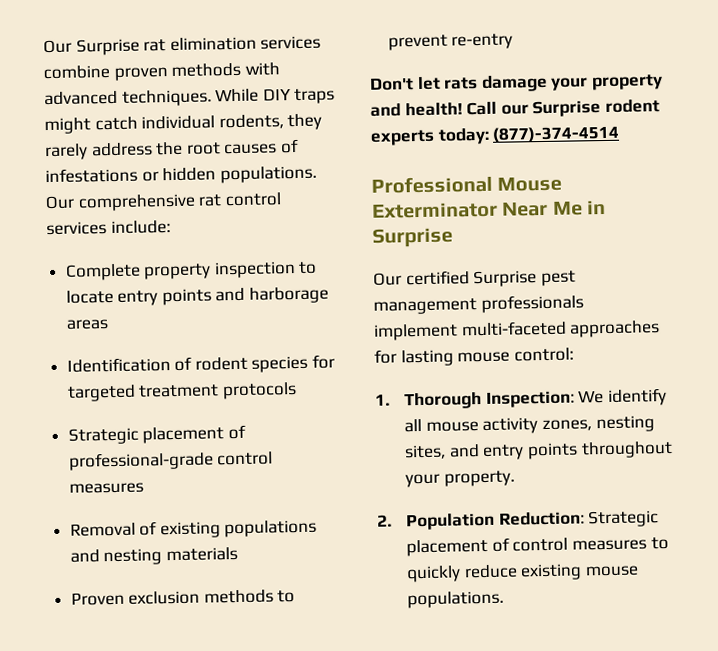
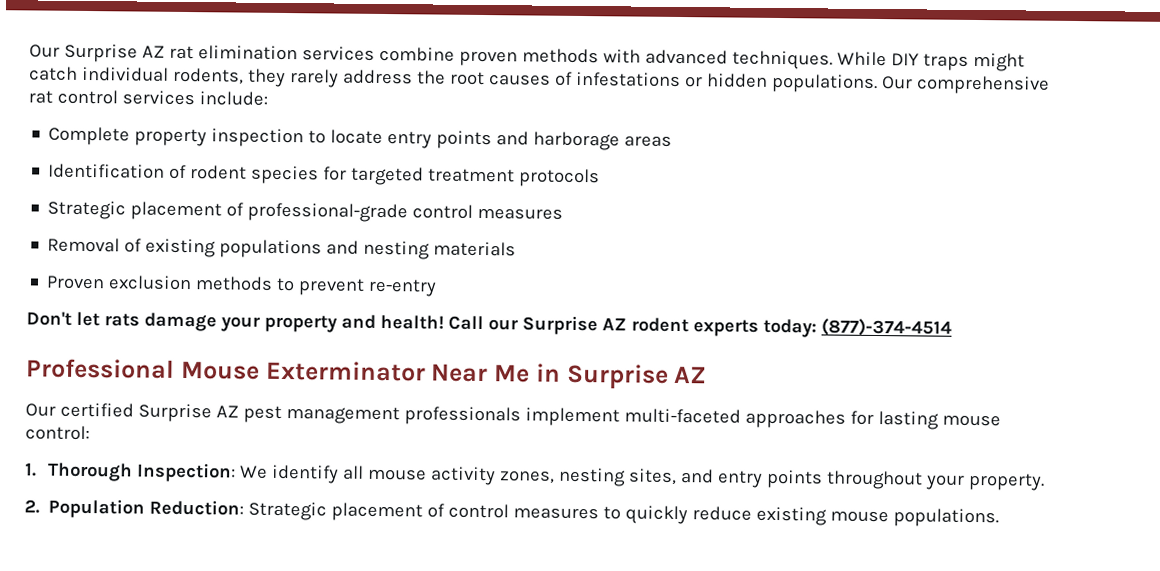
(140, 47) none -> [141,45,165,58] AZ
(602, 109) none -> [601,318,627,331] AZ
(453, 237) none -> [674,365,708,384] AZ
(538, 279) none -> [215,405,239,418] AZ

